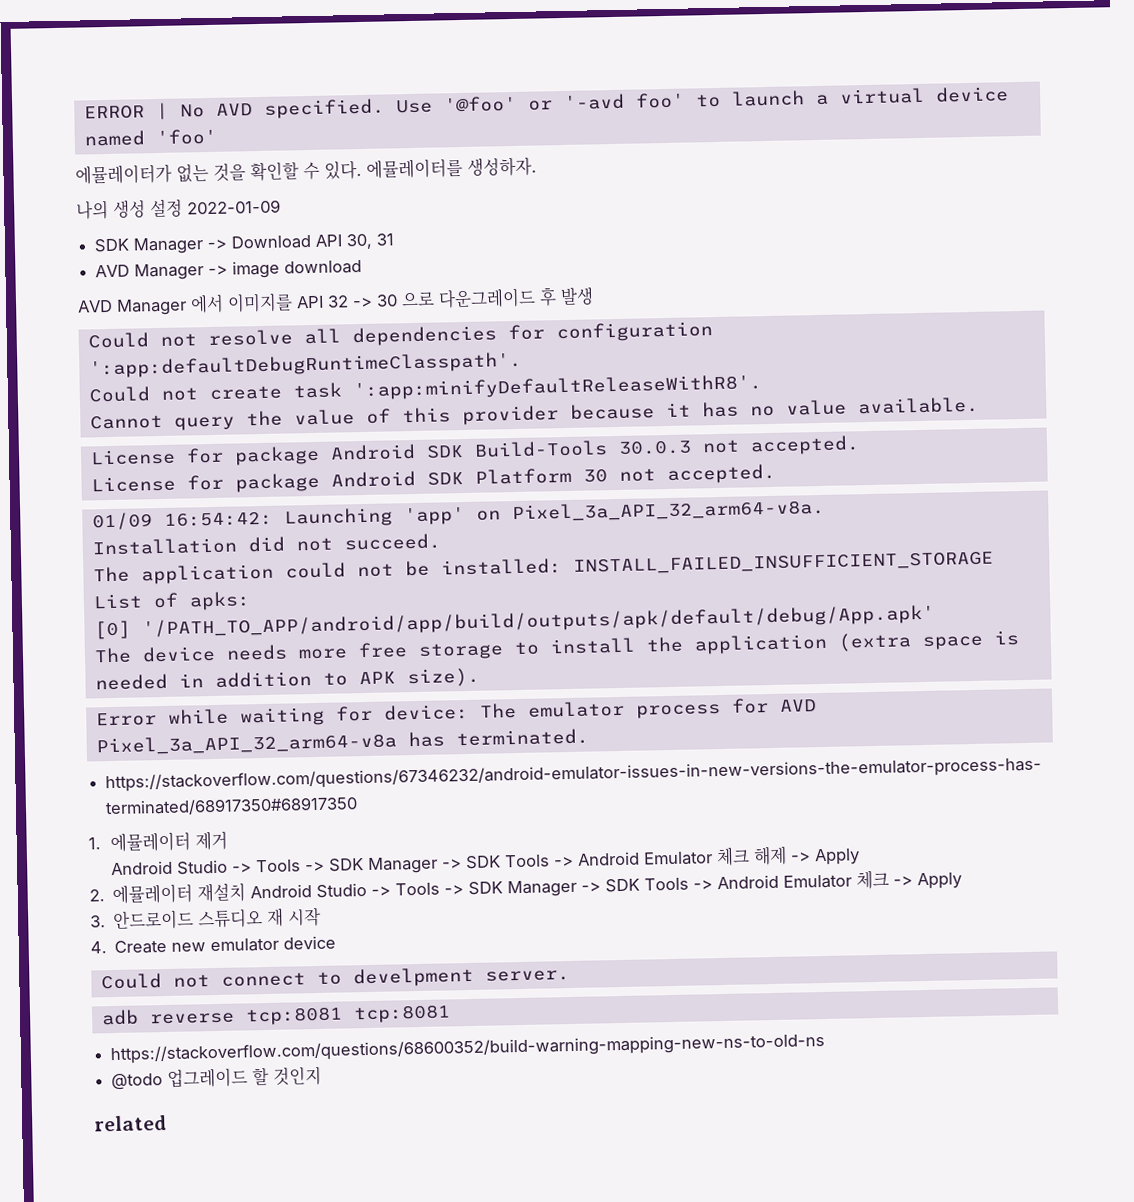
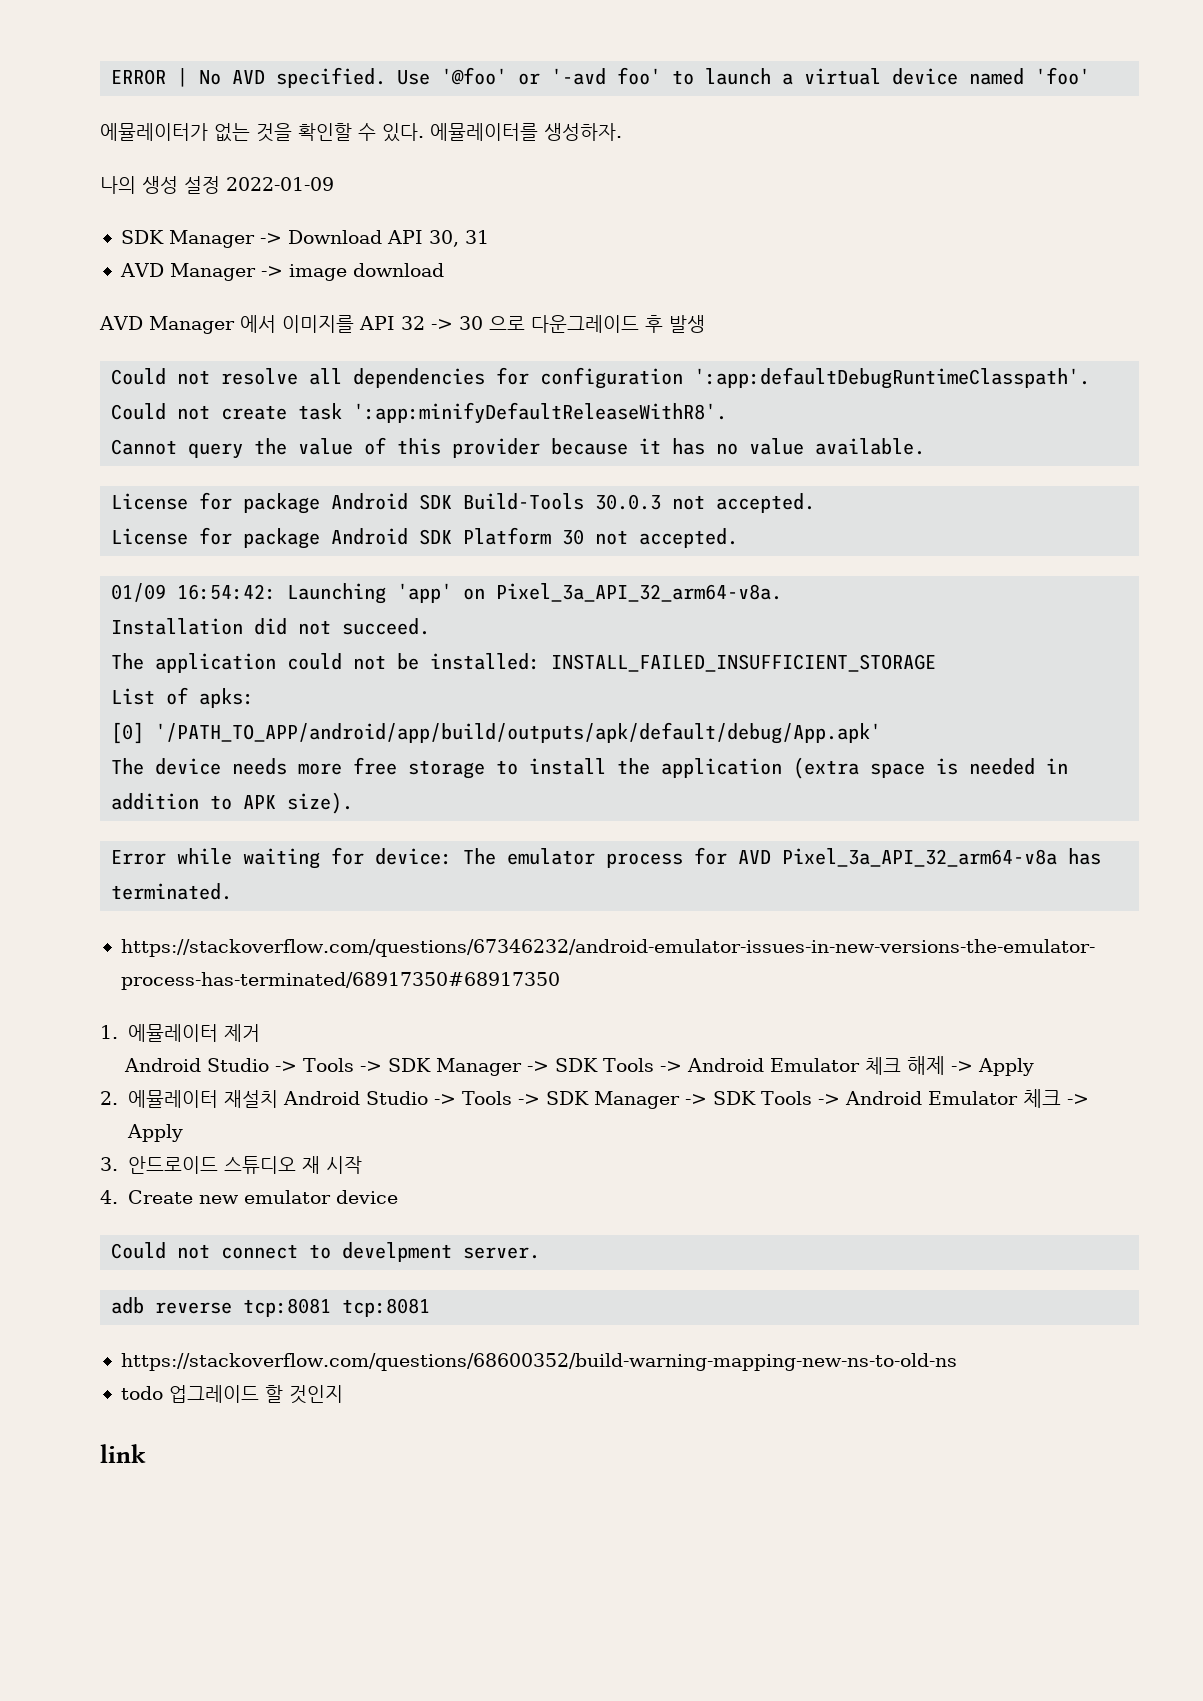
[111,1073,164,1091] @todo -> [120,1386,163,1400] todo
[94,1115,167,1132] related -> [100,1444,146,1463] link

